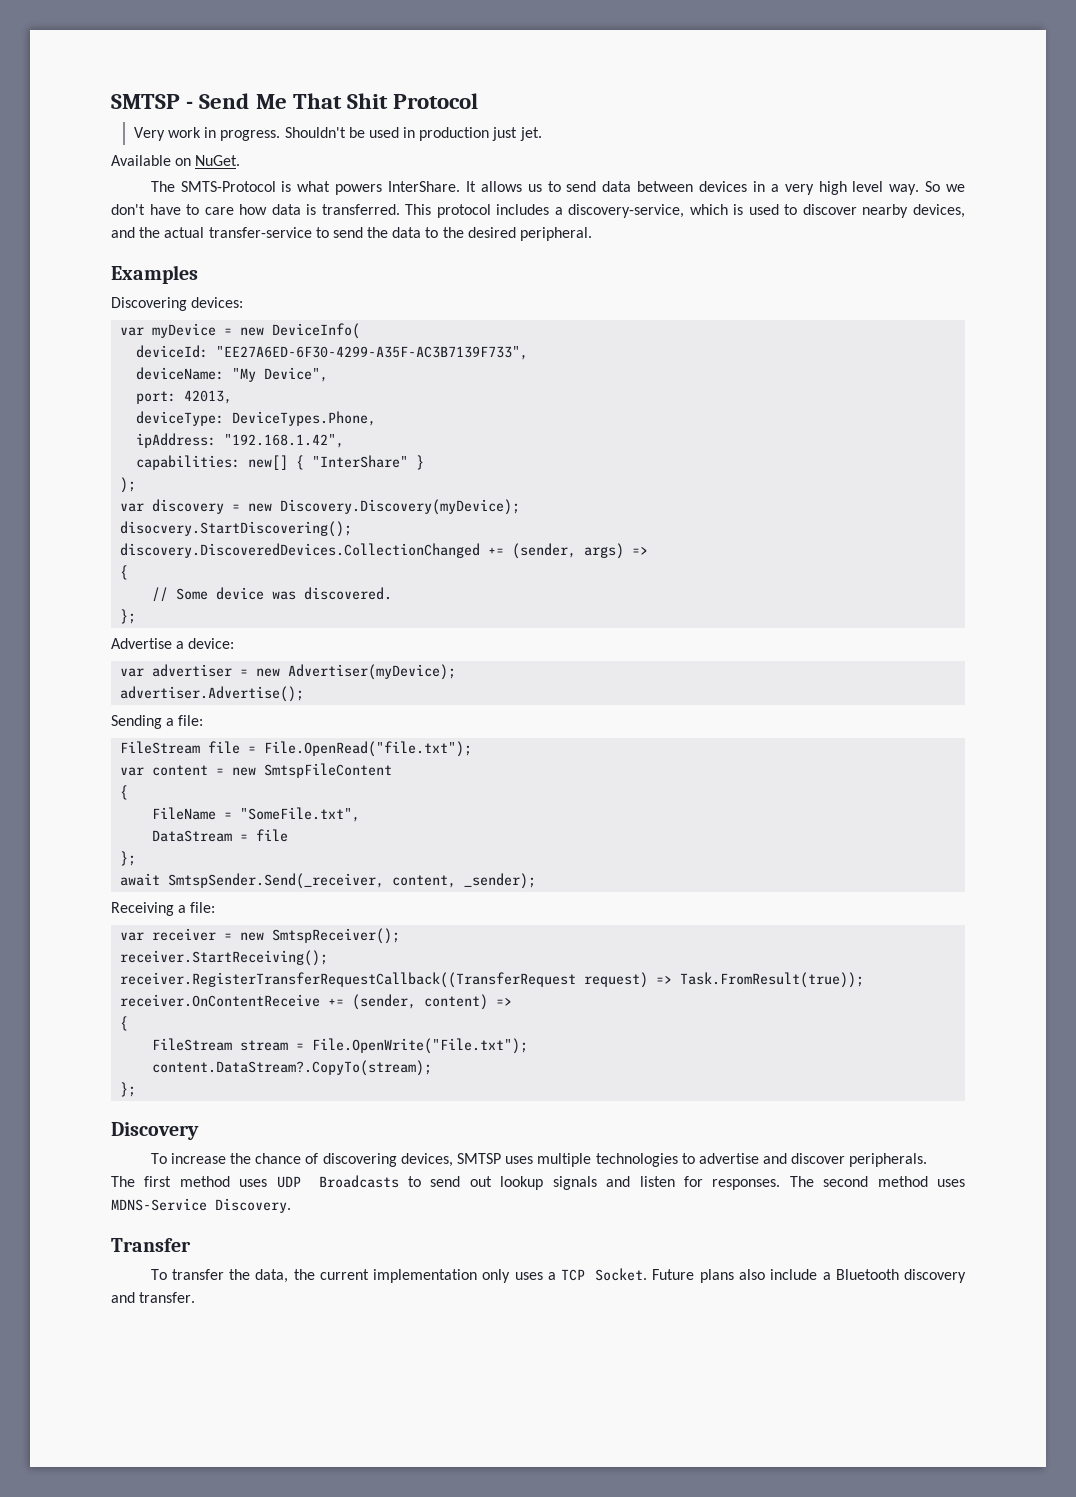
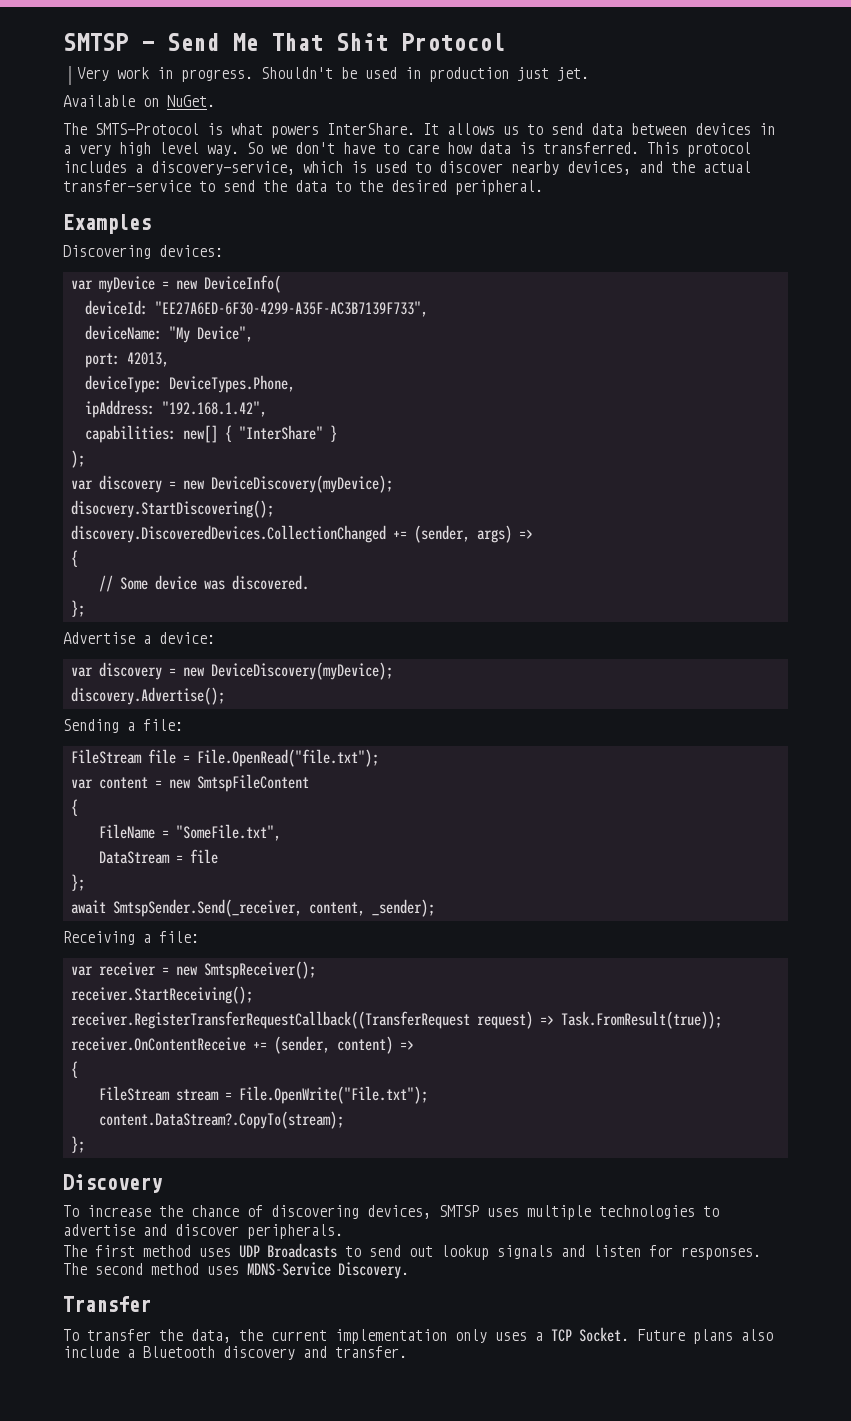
[280,499,521,515] Discovery.Discovery(myDevice); -> [210,475,393,493] DeviceDiscovery(myDevice);
[152,664,457,680] [120,686,305,702] advertiser = new Advertiser(myDevice); // advertiser.Advertise(); -> [98,662,393,680] [70,687,225,705] discovery = new DeviceDiscovery(myDevice); // discovery.Advertise();

